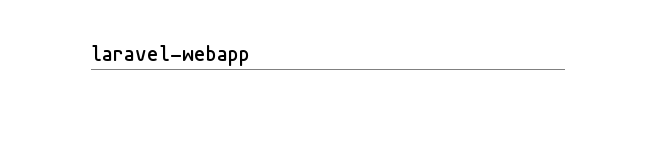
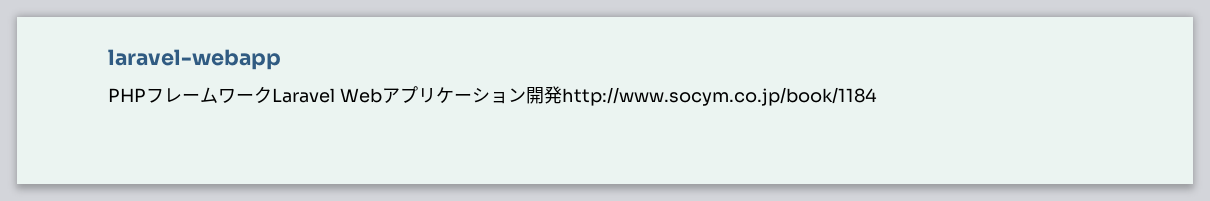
(250, 55) none -> [108,86,877,106] // PHPフレームワークLaravel Webアプリケーション開発http://www.socym.co.jp/book/1184

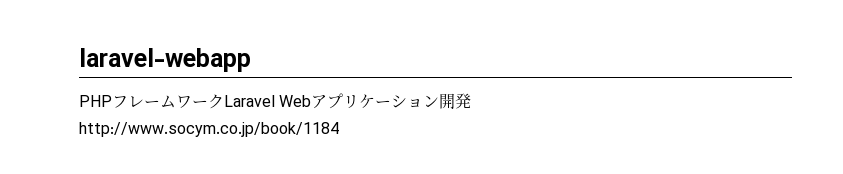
(562, 95) none -> (472, 101) //

